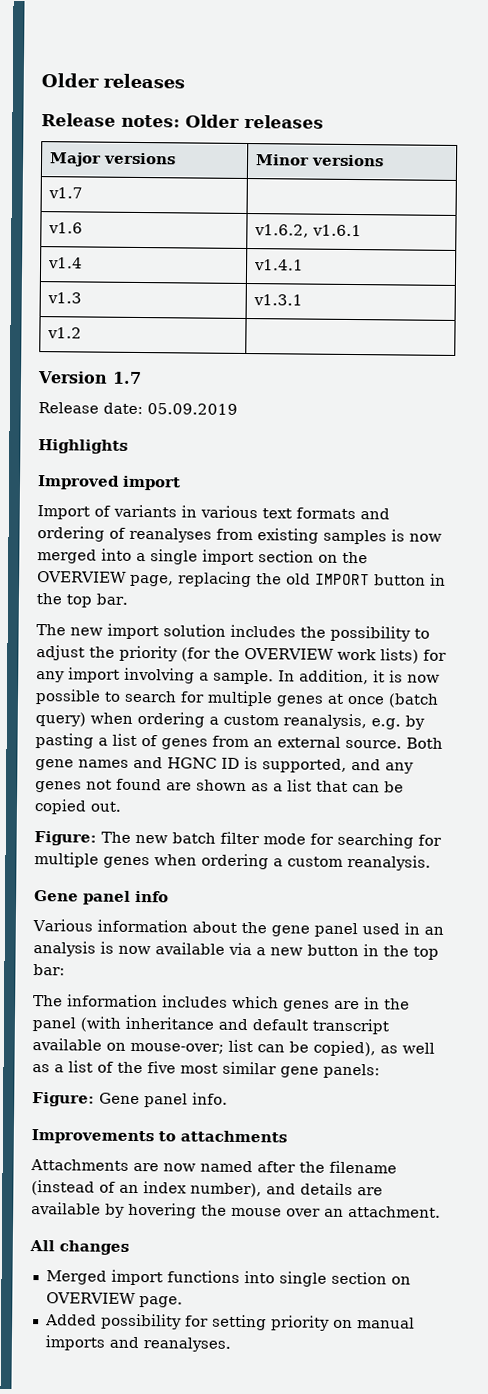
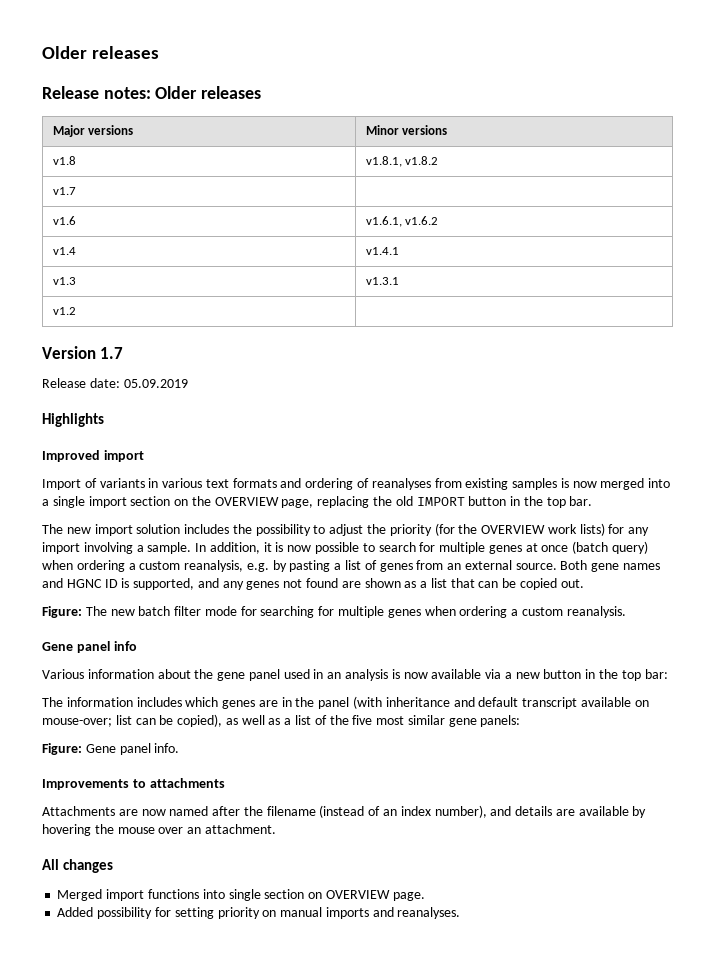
(385, 160) none -> [52,156,76,165] [365,156,439,167] // v1.8 | v1.8.1, v1.8.2
[254,224,363,238] v1.6.2, v1.6.1 -> [365,216,439,227] v1.6.1, v1.6.2

